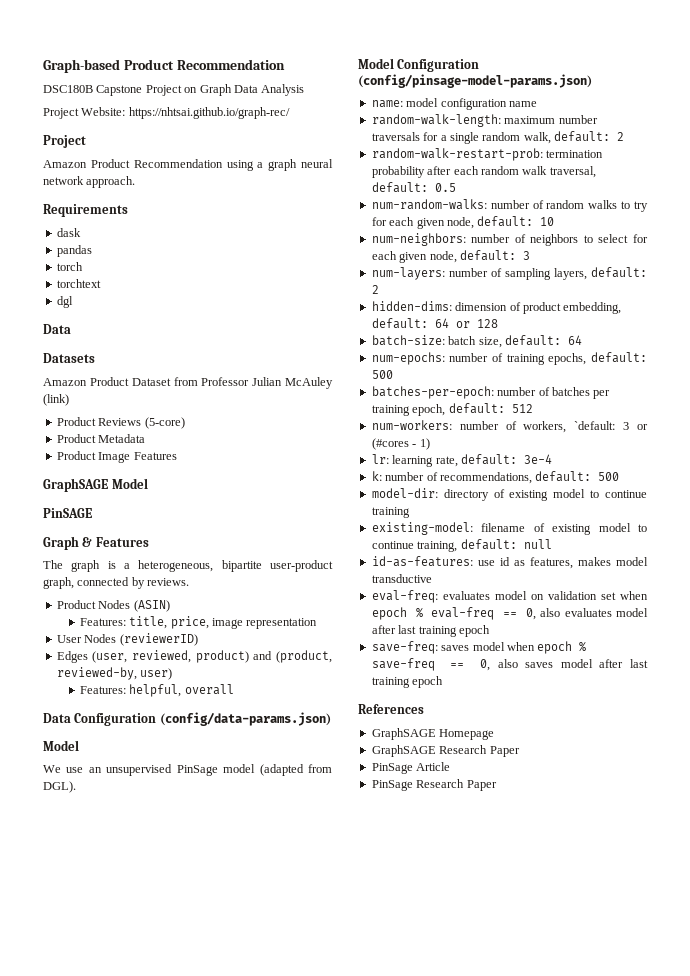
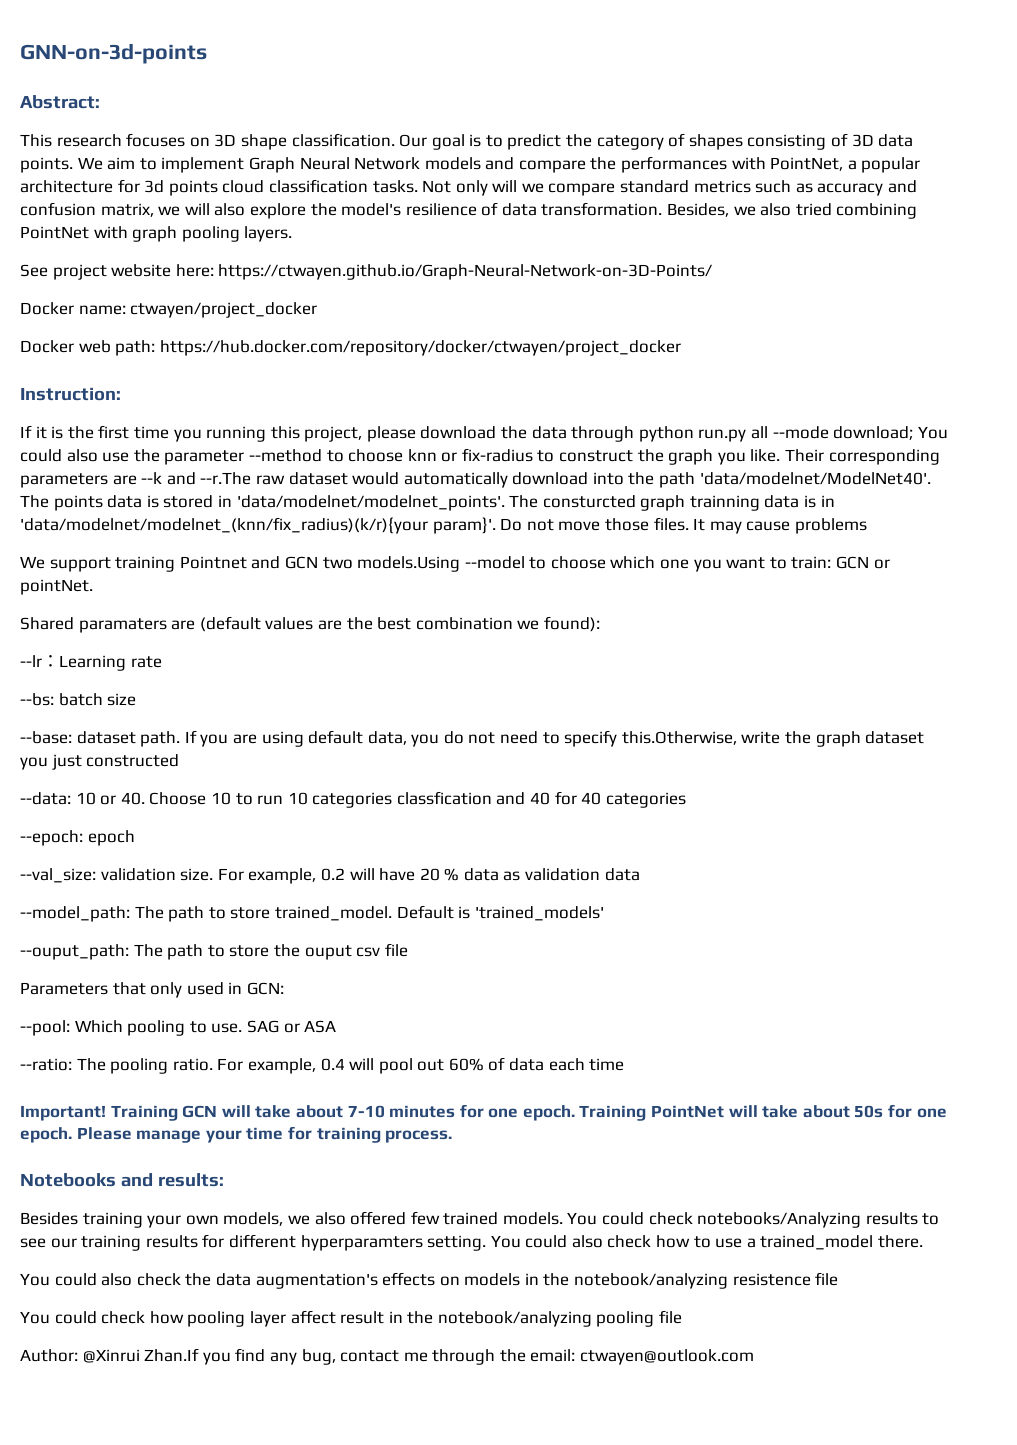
[43,59,285,73] [43,84,305,96] [43,107,290,119] [43,135,86,148] [43,159,334,171] [43,176,136,188] [43,204,128,217] [56,228,81,237] [56,245,92,257] [56,262,83,271] [56,279,101,288] [56,296,73,308] [43,324,71,334] [43,353,95,363] [43,377,333,389] [43,394,69,406] [56,417,185,429] [56,434,146,443] [56,451,177,463] [43,478,148,492] [43,508,92,518] [43,536,149,550] [43,560,333,572] [43,577,190,589] [56,600,170,612] [79,616,318,629] [56,633,198,646] [56,650,332,663] [56,667,173,680] [79,684,234,697] [43,712,331,726] [43,740,79,751] [43,764,332,776] [43,781,76,793] [358,58,480,72] [358,74,592,88] [371,98,537,110] [371,114,598,127] [371,131,624,144] [371,148,604,161] [371,166,596,178] [371,182,456,193] [371,199,648,212] [371,216,555,229] [371,233,648,246] [371,250,530,263] [371,267,647,280] [371,285,379,294] [371,301,622,314] [371,318,498,329] [371,335,582,348] [371,352,647,365] [371,370,393,379] [371,386,611,399] [371,403,533,416] [371,420,648,433] [371,438,430,450] [371,454,552,467] [371,471,620,484] [371,488,647,501] [371,507,410,518] [371,522,647,535] [371,539,552,552] [371,556,648,569] [371,574,432,583] [371,590,648,603] [371,607,648,620] [371,625,490,637] [371,641,587,654] [371,658,648,671] [371,676,444,688] [358,704,424,714] [371,728,495,740] [371,745,520,757] [371,762,451,774] [371,779,497,791] Graph-based Product Recommendation // DSC180B Capstone Project on Graph Data Analysis // Project Website: https://nhtsai.github.io/graph-rec/ // Project // Amazon Product Recommendation using a graph neural network approach. // Requirements // dask // pandas // torch // torchtext // dgl // Data // Datasets // Amazon Product Dataset from Professor Julian McAuley (link) // Product Reviews (5-core) // Product Metadata // Product Image Features // GraphSAGE Model // PinSAGE // Graph & Features // The graph is a heterogeneous, bipartite user-product graph, connected by reviews. // Product Nodes (ASIN) // Features: title, price, image representation // User Nodes (reviewerID) // Edges (user, reviewed, product) and (product, reviewed-by, user) // Features: helpful, overall // Data Configuration (config/data-params.json) // Model // We use an unsupervised PinSage model (adapted from DGL). // Model Configuration (config/pinsage-model-params.json) // name: model configuration name // random-walk-length: maximum number traversals for a single random walk, default: 2 // random-walk-restart-prob: termination probability after each random walk traversal, default: 0.5 // num-random-walks: number of random walks to try for each given node, default: 10 // num-neighbors: number of neighbors to select for each given node, default: 3 // num-layers: number of sampling layers, default: 2 // hidden-dims: dimension of product embedding, default: 64 or 128 // batch-size: batch size, default: 64 // num-epochs: number of training epochs, default: 500 // batches-per-epoch: number of batches per training epoch, default: 512 // num-workers: number of workers, `default: 3 or (#cores - 1) // lr: learning rate, default: 3e-4 // k: number of recommendations, default: 500 // model-dir: directory of existing model to continue training // existing-model: filename of existing model to continue training, default: null // id-as-features: use id as features, makes model transductive // eval-freq: evaluates model on validation set when epoch % eval-freq == 0, also evaluates model after last training epoch // save-freq: saves model when epoch % save-freq == 0, also saves model after last training epoch // References // GraphSAGE Homepage // GraphSAGE Research Paper // PinSage Article // PinSage Research Paper -> [20,43,207,64] [20,95,100,109] [20,133,914,150] [20,156,921,173] [20,179,918,196] [20,202,918,219] [20,226,293,242] [20,264,713,280] [20,302,318,318] [20,340,681,356] [20,387,121,401] [20,425,948,442] [20,448,940,465] [20,472,931,488] [20,495,835,511] [20,517,867,534] [20,556,890,572] [20,579,93,595] [20,616,600,633] [20,655,162,671] [20,693,137,706] [20,730,925,747] [20,754,180,770] [20,791,686,808] [20,830,135,846] [20,868,640,884] [20,905,604,922] [20,943,408,960] [20,982,284,998] [20,1020,337,1036] [20,1057,625,1074] [20,1104,947,1121] [20,1126,453,1143] [20,1173,224,1187] [20,1211,940,1228] [20,1234,924,1251] [20,1272,839,1289] [20,1310,683,1327] [20,1348,755,1365] GNN-on-3d-points // Abstract: // This research focuses on 3D shape classification. Our goal is to predict the category of shapes consisting of 3D data points. We aim to implement Graph Neural Network models and compare the performances with PointNet, a popular architecture for 3d points cloud classification tasks. Not only will we compare standard metrics such as accuracy and confusion matrix, we will also explore the model's resilience of data transformation. Besides, we also tried combining PointNet with graph pooling layers. // See project website here: https://ctwayen.github.io/Graph-Neural-Network-on-3D-Points/ // Docker name: ctwayen/project_docker // Docker web path: https://hub.docker.com/repository/docker/ctwayen/project_docker // Instruction: // If it is the first time you running this project, please download the data through python run.py all --mode download; You could also use the parameter --method to choose knn or fix-radius to construct the graph you like. Their corresponding parameters are --k and --r.The raw dataset would automatically download into the path 'data/modelnet/ModelNet40'. The points data is stored in 'data/modelnet/modelnet_points'. The consturcted graph trainning data is in 'data/modelnet/modelnet_(knn/fix_radius)(k/r){your param}'. Do not move those files. It may cause problems // We support training Pointnet and GCN two models.Using --model to choose which one you want to train: GCN or pointNet. // Shared paramaters are (default values are the best combination we found): // --lr：Learning rate // --bs: batch size // --base: dataset path. If you are using default data, you do not need to specify this.Otherwise, write the graph dataset you just constructed // --data: 10 or 40. Choose 10 to run 10 categories classfication and 40 for 40 categories // --epoch: epoch // --val_size: validation size. For example, 0.2 will have 20 % data as validation data // --model_path: The path to store trained_model. Default is 'trained_models' // --ouput_path: The path to store the ouput csv file // Parameters that only used in GCN: // --pool: Which pooling to use. SAG or ASA // --ratio: The pooling ratio. For example, 0.4 will pool out 60% of data each time // Important! Training GCN will take about 7-10 minutes for one epoch. Training PointNet will take about 50s for one epoch. Please manage your time for training process. // Notebooks and results: // Besides training your own models, we also offered few trained models. You could check notebooks/Analyzing results to see our training results for different hyperparamters setting. You could also check how to use a trained_model there. // You could also check the data augmentation's effects on models in the notebook/analyzing resistence file // You could check how pooling layer affect result in the notebook/analyzing pooling file // Author: @Xinrui Zhan.If you find any bug, contact me through the email: ctwayen@outlook.com

